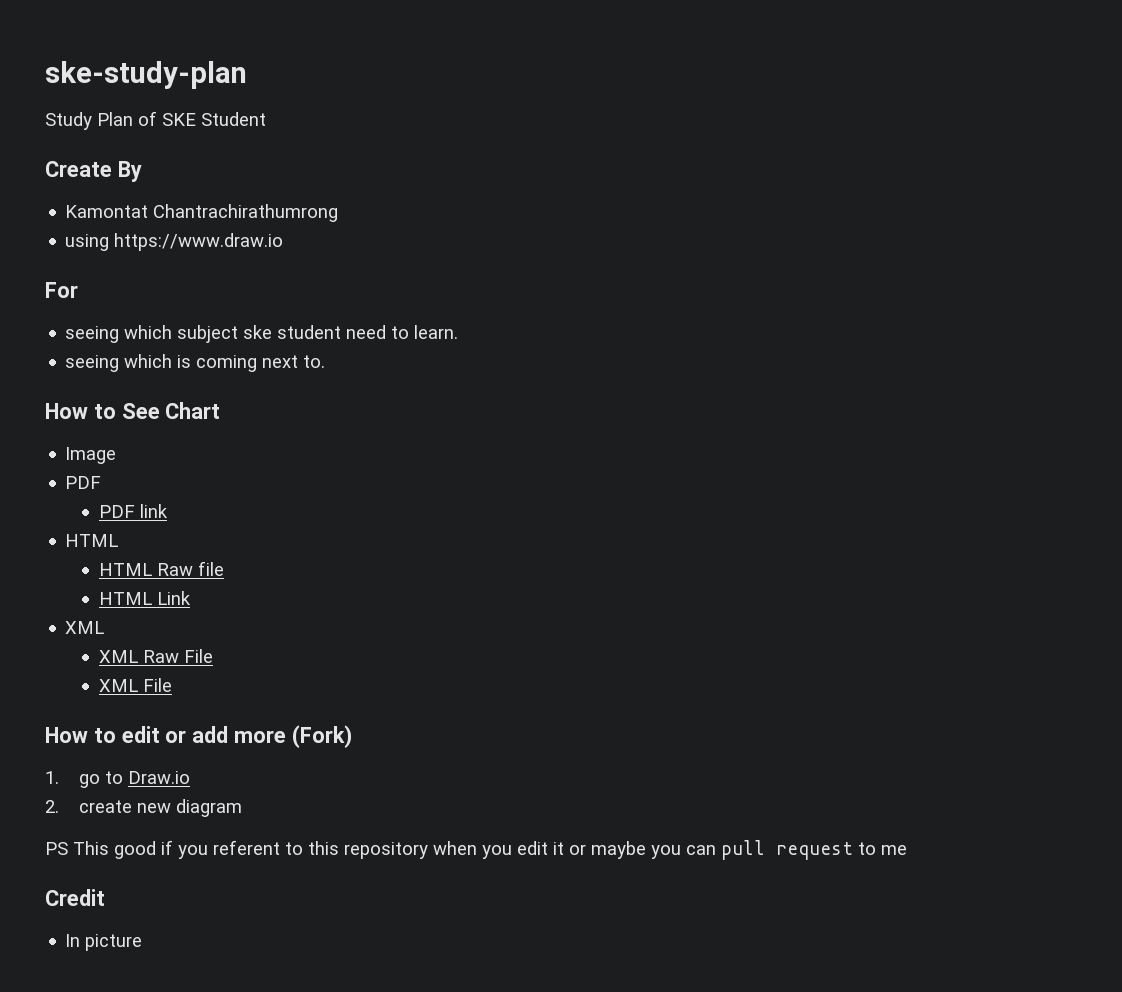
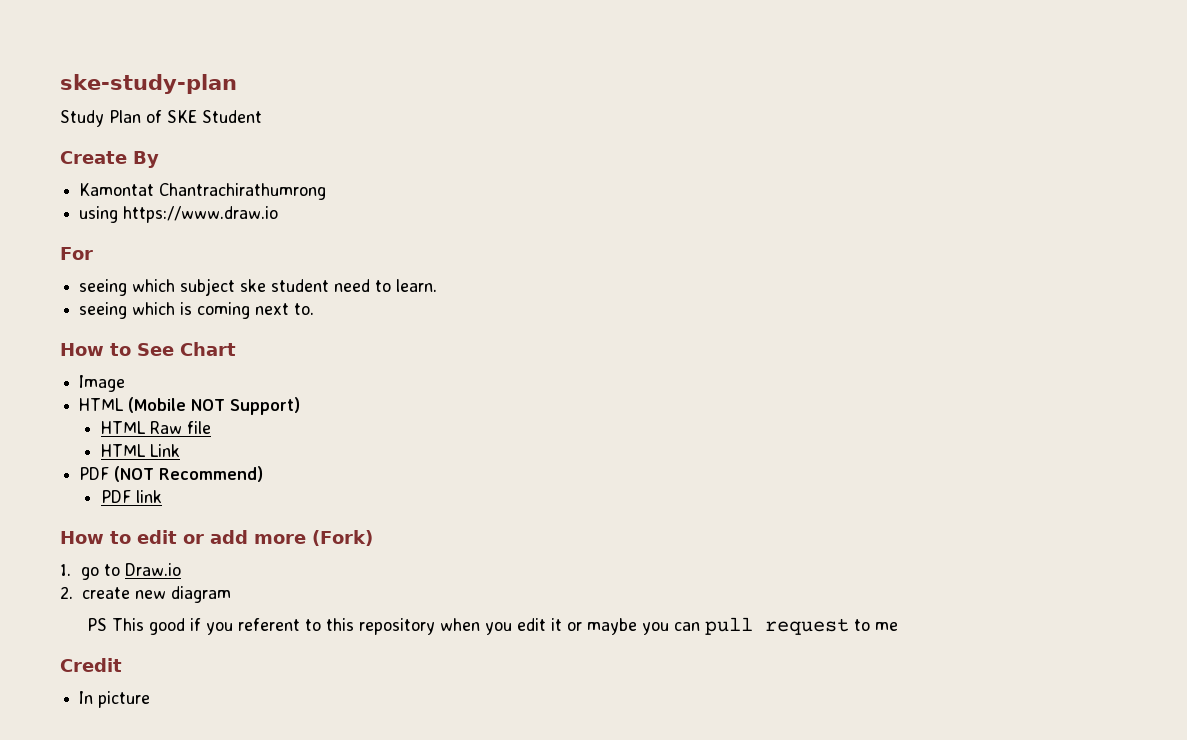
[65,476,102,489] [98,504,168,518] [65,534,119,547] PDF // PDF link // HTML -> [79,397,301,415] HTML (Mobile NOT Support)
[65,621,105,634] [98,649,213,663] [98,678,172,692] XML // XML Raw File // XML File -> [79,466,264,482] [100,490,162,503] PDF (NOT Recommend) // PDF link

